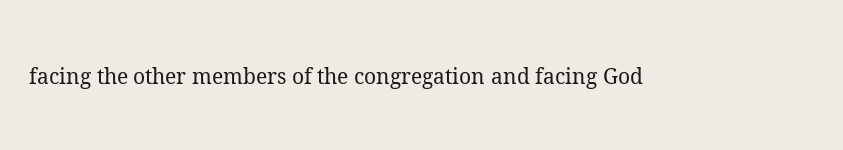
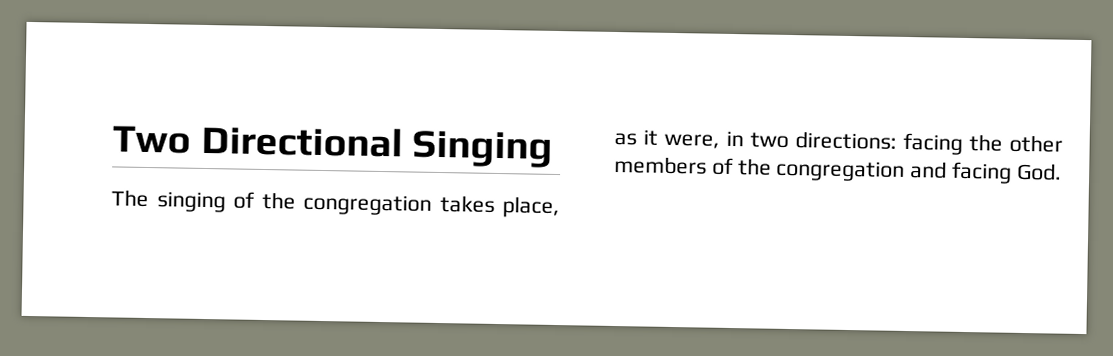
(29, 78) none -> [112,124,554,168] [111,189,560,219] [614,129,897,150] Two Directional Singing // The singing of the congregation takes place, as it were, in two directions:
[603,67,644,84] God -> [1016,162,1062,181] God.

